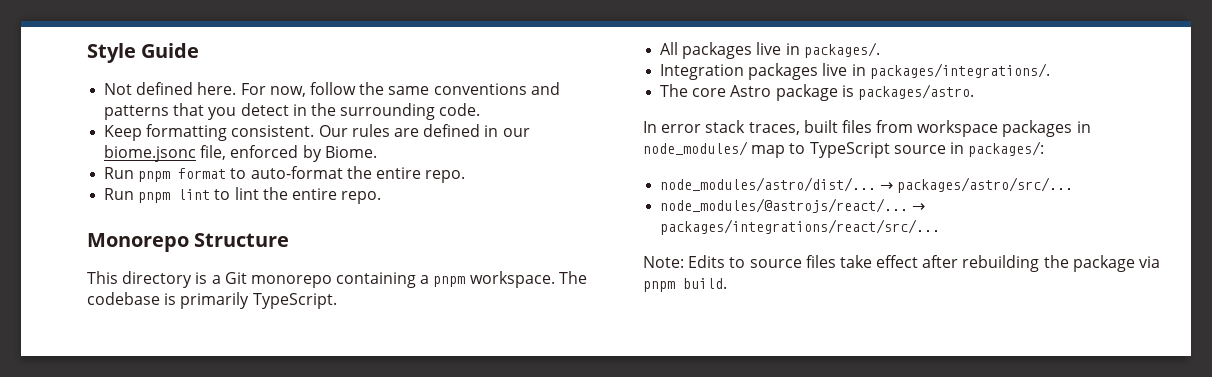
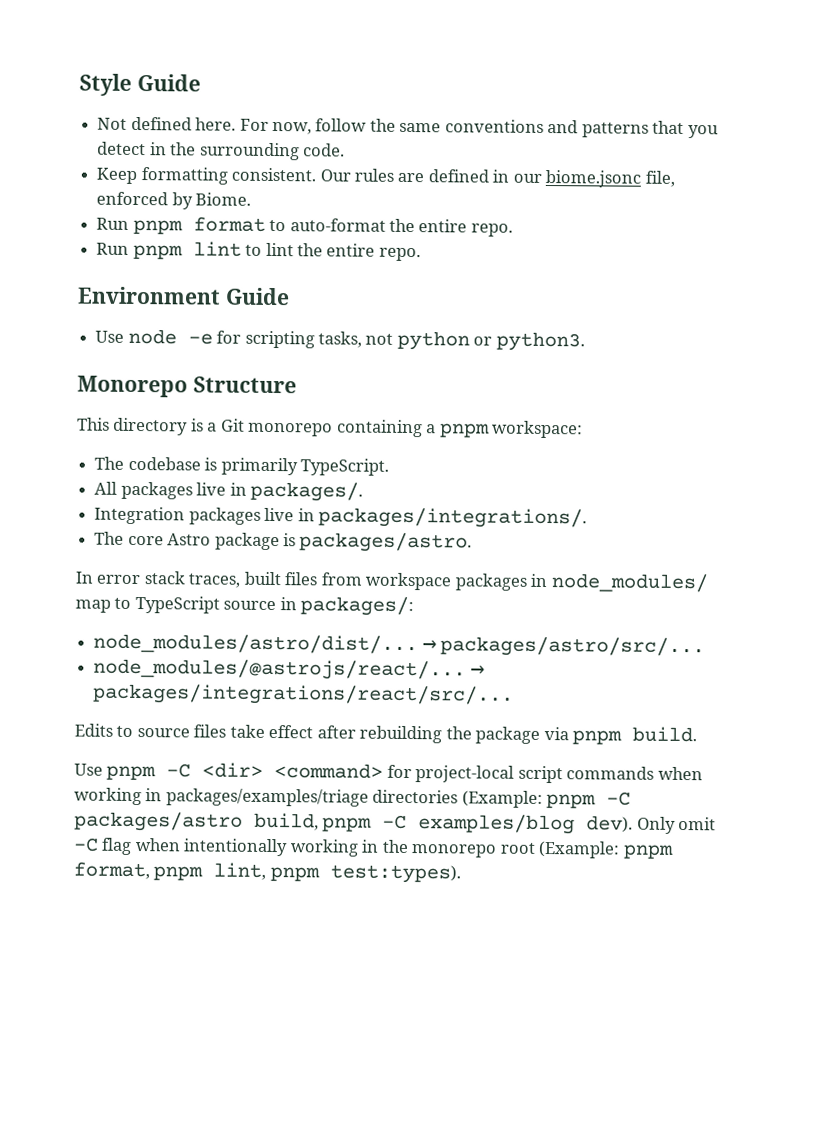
(382, 197) none -> [77,286,290,306] [95,328,585,352] // Environment Guide // Use node -e for scripting tasks, not python or python3.
[469,271,555,288] workspace. -> [491,420,584,439] workspace: //
[643,256,684,268] Note: -> (515, 694) none
(727, 283) none -> [74,762,703,784] [74,787,632,809] [74,811,717,835] [73,837,674,859] [73,861,461,884] // Use pnpm -C <dir> <command> for project-local script commands when working in packages/examples/triage directories (Example: pnpm -C packages/astro build, pnpm -C examples/blog dev). Only omit -C flag when intentionally working in the monorepo root (Example: pnpm format, pnpm lint, pnpm test:types).

